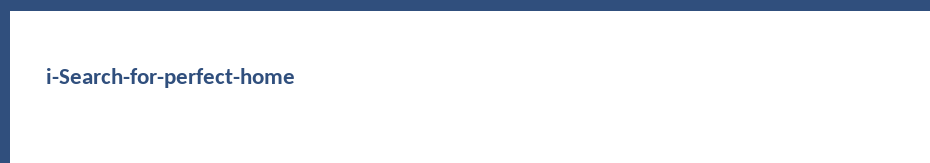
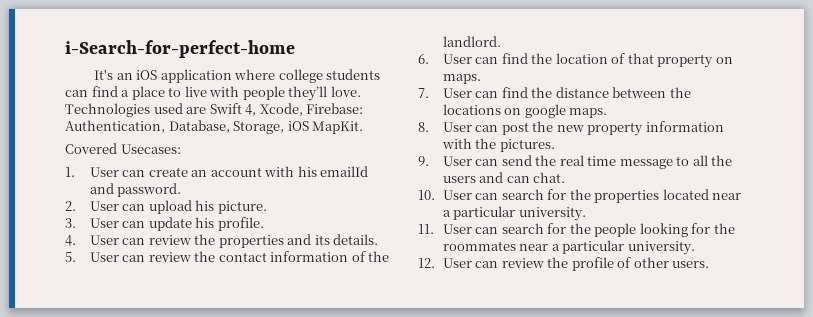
(295, 78) none -> [94,69,381,83] [65,86,361,101] [65,103,364,117] [65,120,364,134] [65,143,181,154] [65,166,369,177] [89,183,182,197] [65,200,267,214] [65,217,264,231] [65,234,379,248] [65,251,390,262] [442,36,501,47] [418,53,733,68] [442,74,481,84] [418,87,691,98] [442,104,608,118] [418,121,724,136] [441,138,555,152] [418,155,733,169] [442,172,566,183] [418,189,742,203] [442,206,586,221] [418,223,735,237] [442,240,695,255] [418,257,710,271] // It's an iOS application where college students can find a place to live with people they’ll love. Technologies used are Swift 4, Xcode, Firebase: Authentication, Database, Storage, iOS MapKit. // Covered Usecases: // 1. User can create an account with his emailId and password. // 2. User can upload his picture. // 3. User can update his profile. // 4. User can review the properties and its details. // 5. User can review the contact information of the landlord. // 6. User can find the location of that property on maps. // 7. User can find the distance between the locations on google maps. // 8. User can post the new property information with the pictures. // 9. User can send the real time message to all the users and can chat. // 10. User can search for the properties located near a particular university. // 11. User can search for the people looking for the roommates near a particular university. // 12. User can review the profile of other users.

